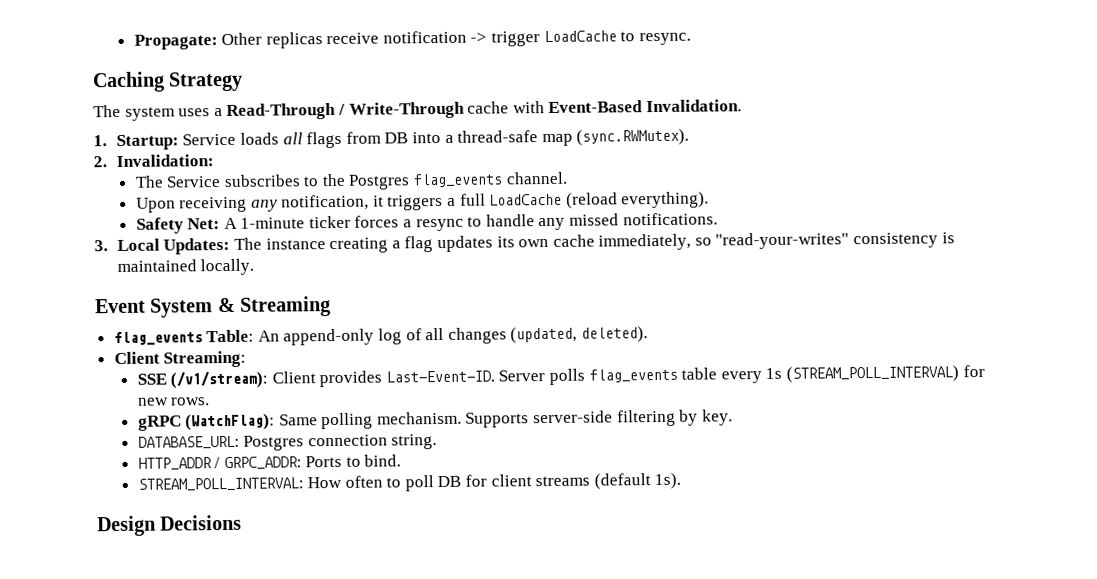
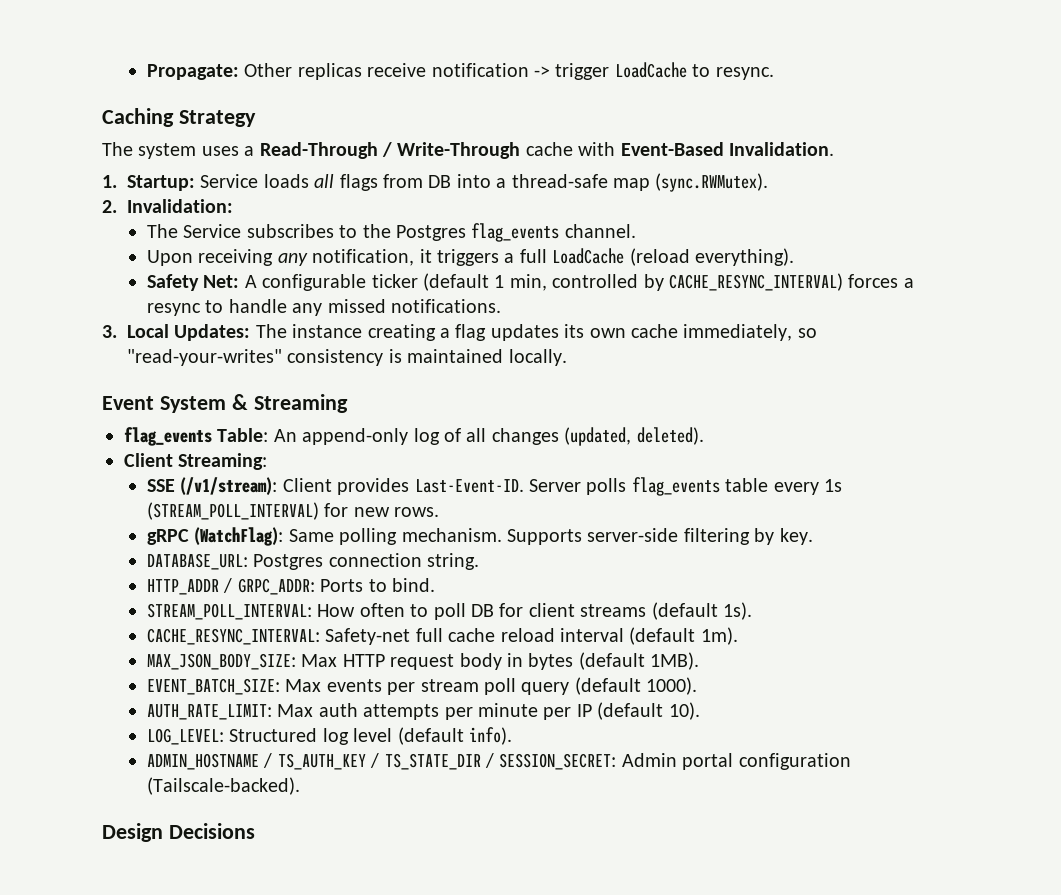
[240,215,351,229] 1-minute ticker -> [262,273,844,291] configurable ticker (default 1 min, controlled by CACHE_RESYNC_INTERVAL)
(682, 481) none -> [147,627,738,645] [147,652,700,670] [147,677,698,695] [147,702,700,720] [147,727,513,745] [147,753,851,770] [147,777,301,795] // CACHE_RESYNC_INTERVAL: Safety-net full cache reload interval (default 1m). // MAX_JSON_BODY_SIZE: Max HTTP request body in bytes (default 1MB). // EVENT_BATCH_SIZE: Max events per stream poll query (default 1000). // AUTH_RATE_LIMIT: Max auth attempts per minute per IP (default 10). // LOG_LEVEL: Structured log level (default info). // ADMIN_HOSTNAME / TS_AUTH_KEY / TS_STATE_DIR / SESSION_SECRET: Admin portal configuration (Tailscale-backed).

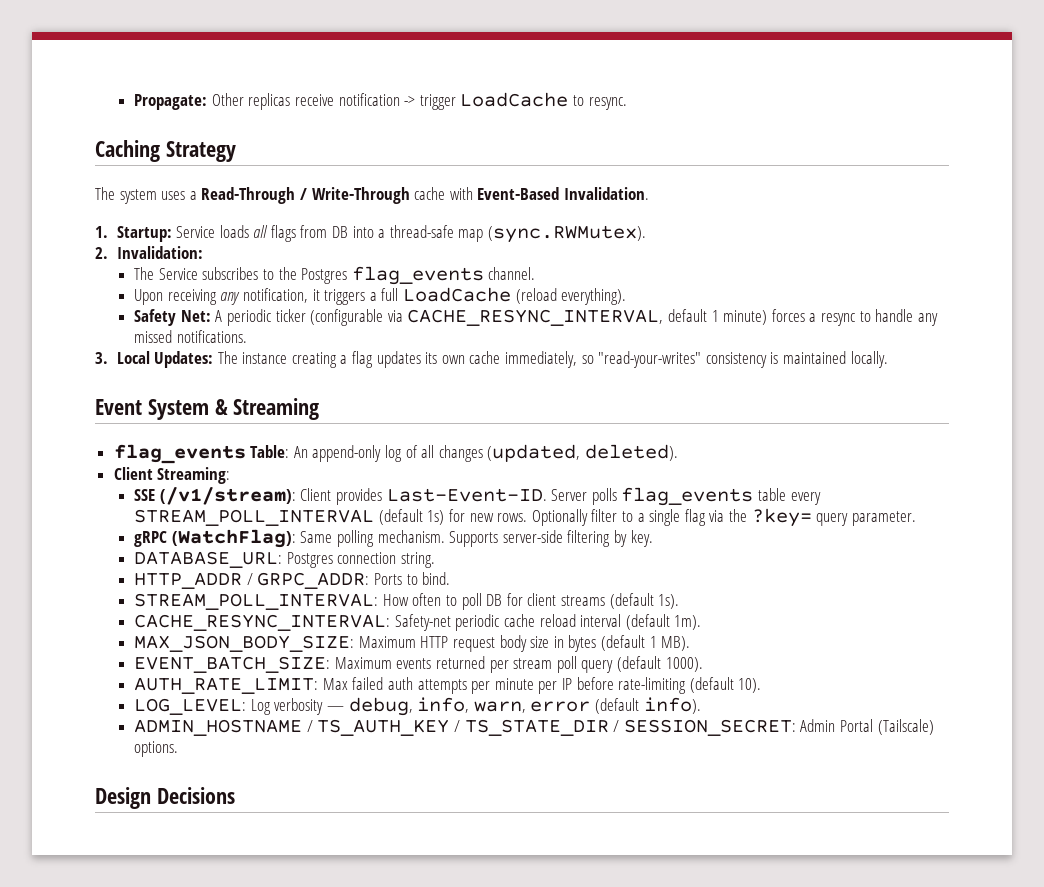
[262,273,844,291] configurable ticker (default 1 min, controlled by CACHE_RESYNC_INTERVAL) -> [227,309,768,326] periodic ticker (configurable via CACHE_RESYNC_INTERVAL, default 1 minute)
[824,479,843,492] [147,502,320,520] 1s (STREAM_POLL_INTERVAL) -> [134,509,445,526] STREAM_POLL_INTERVAL (default 1s)
(440, 512) none -> [531,508,916,527] Optionally filter to a single flag via the ?key= query parameter.
[415,628,443,642] full -> [455,614,500,631] periodic
[301,654,338,667] Max -> [358,636,416,648] Maximum
(502, 661) none -> [530,636,550,648] size
[650,652,700,670] 1MB). -> [649,636,691,651] 1 MB).
[285,679,382,692] Max events -> [334,656,486,669] Maximum events returned
(314, 710) none -> [352,677,384,690] failed
(592, 710) none -> [576,677,687,694] before rate-limiting
[229,728,393,745] Structured log level -> [250,697,591,716] Log verbosity — debug, info, warn, error
[682,753,851,770] [147,777,301,795] portal configuration (Tailscale-backed). -> [840,719,934,735] [134,741,179,757] Portal (Tailscale) options.

